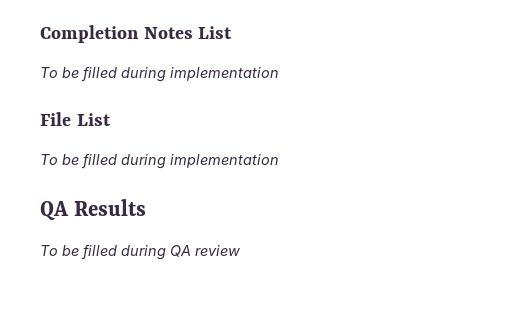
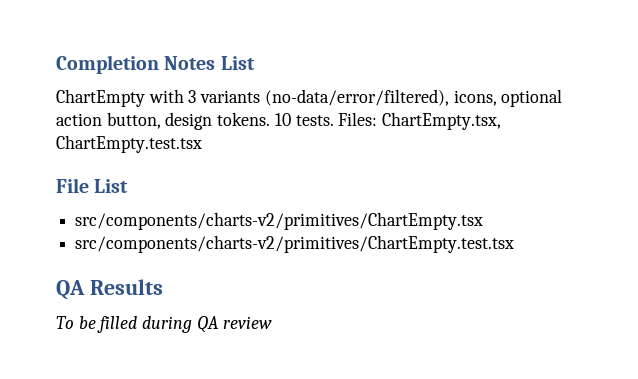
[40,66,279,82] [40,112,111,126] [40,153,279,169] To be filled during implementation // File List // To be filled during implementation -> [56,89,563,107] [56,112,502,130] [56,135,202,153] [56,178,129,193] [75,212,484,230] [75,235,515,253] ChartEmpty with 3 variants (no-data/error/filtered), icons, optional action button, design tokens. 10 tests. Files: ChartEmpty.tsx, ChartEmpty.test.tsx // File List // src/components/charts-v2/primitives/ChartEmpty.tsx // src/components/charts-v2/primitives/ChartEmpty.test.tsx

